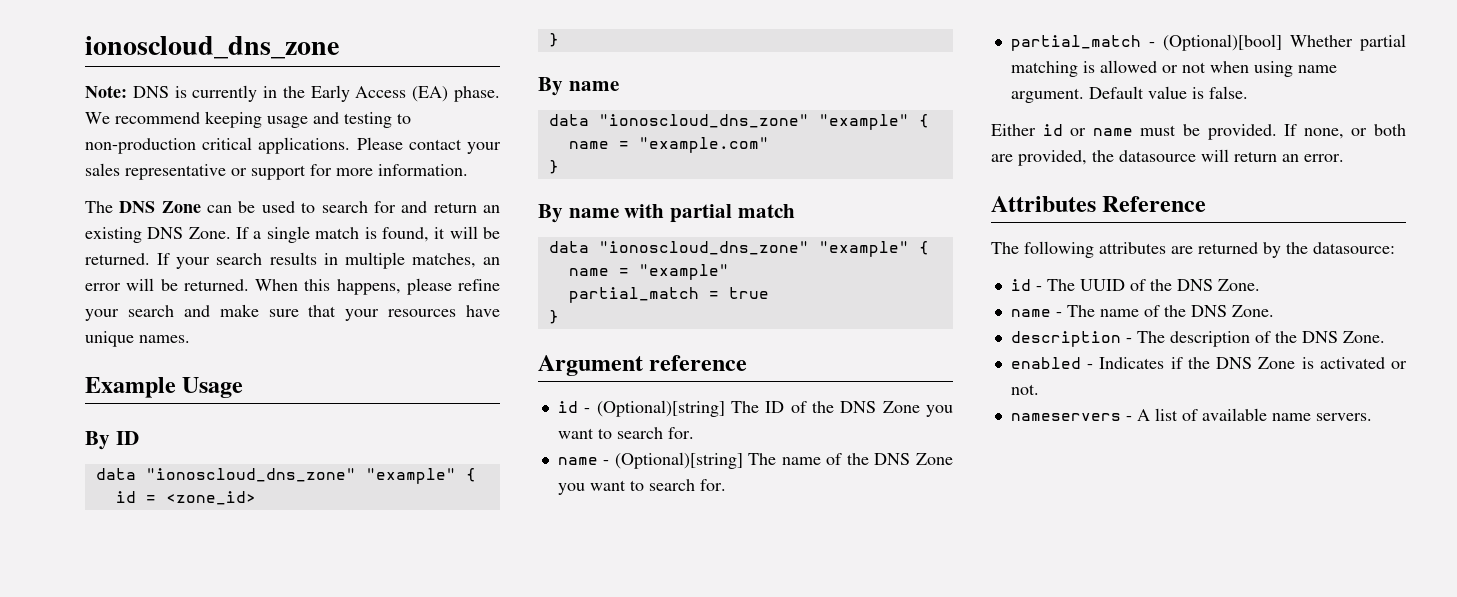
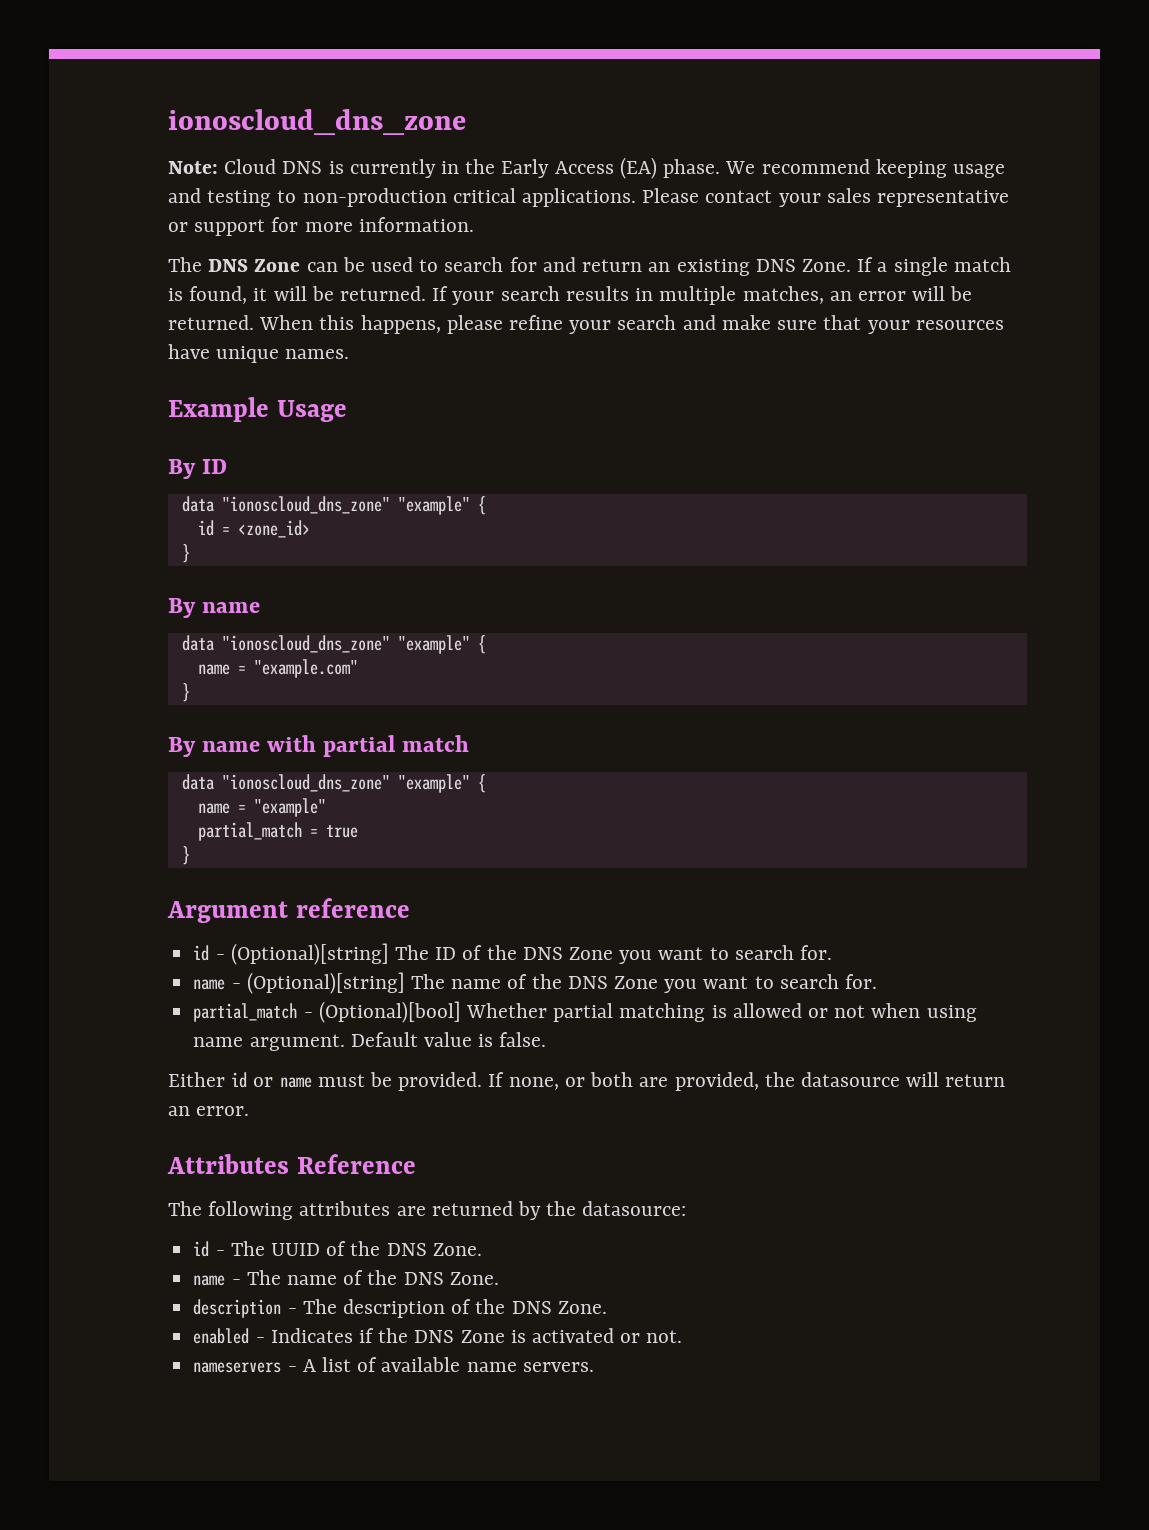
(127, 91) none -> [224,159,277,174] Cloud

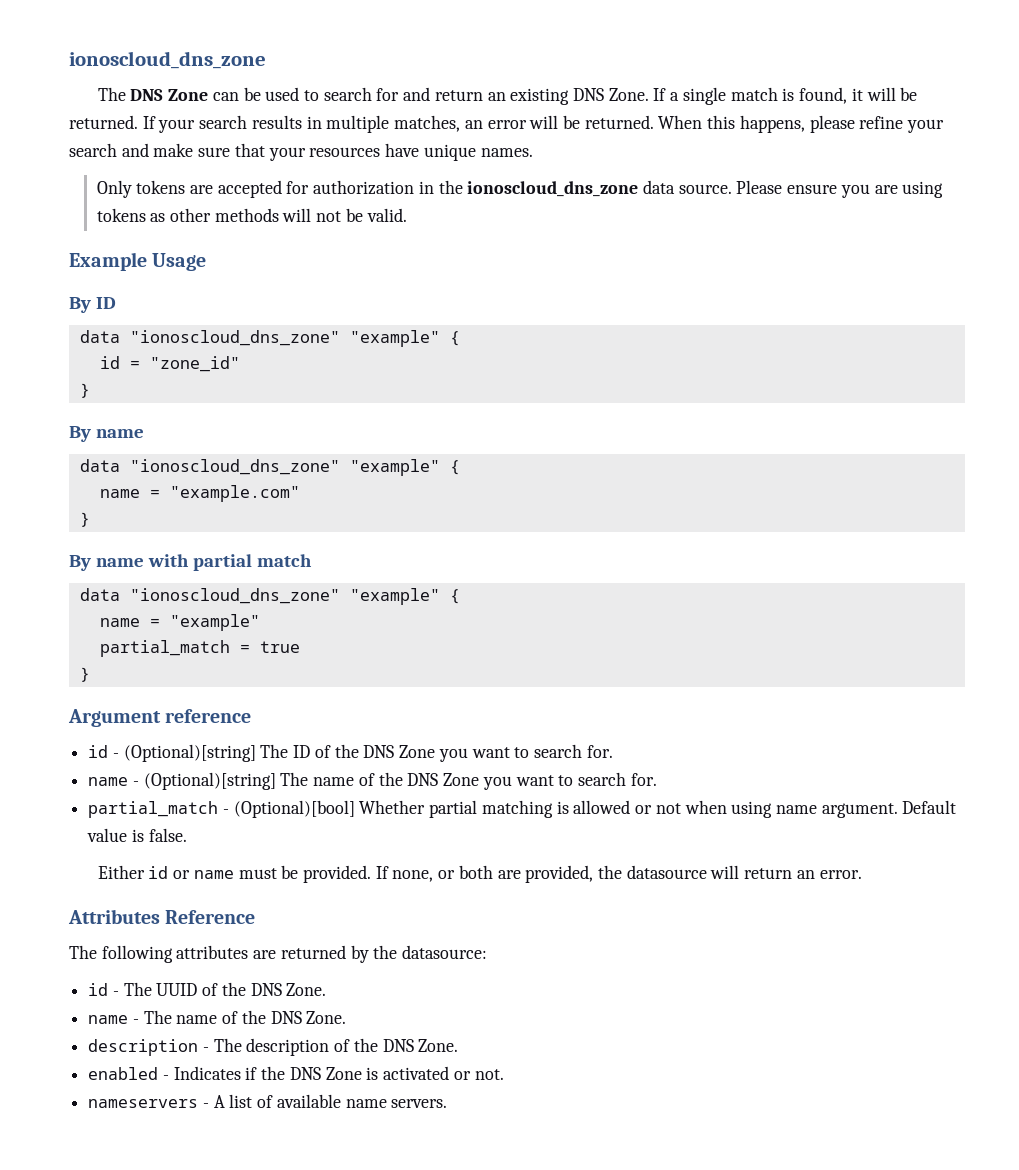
[168,109,466,135] [168,157,1005,179] [168,188,1010,207] [168,217,474,236] ionoscloud_dns_zone // Note: Cloud DNS is currently in the Early Access (EA) phase. We recommend keeping usage and testing to non-production critical applications. Please contact your sales representative or support for more information. -> [69,51,266,69] ionoscloud_dns_zone
(350, 354) none -> [96,180,944,198] [96,208,407,222] // Only tokens are accepted for authorization in the ionoscloud_dns_zone data source. Please ensure you are using tokens as other methods will not be valid.
[237,520,310,538] <zone_id> -> [149,356,240,372] "zone_id"

